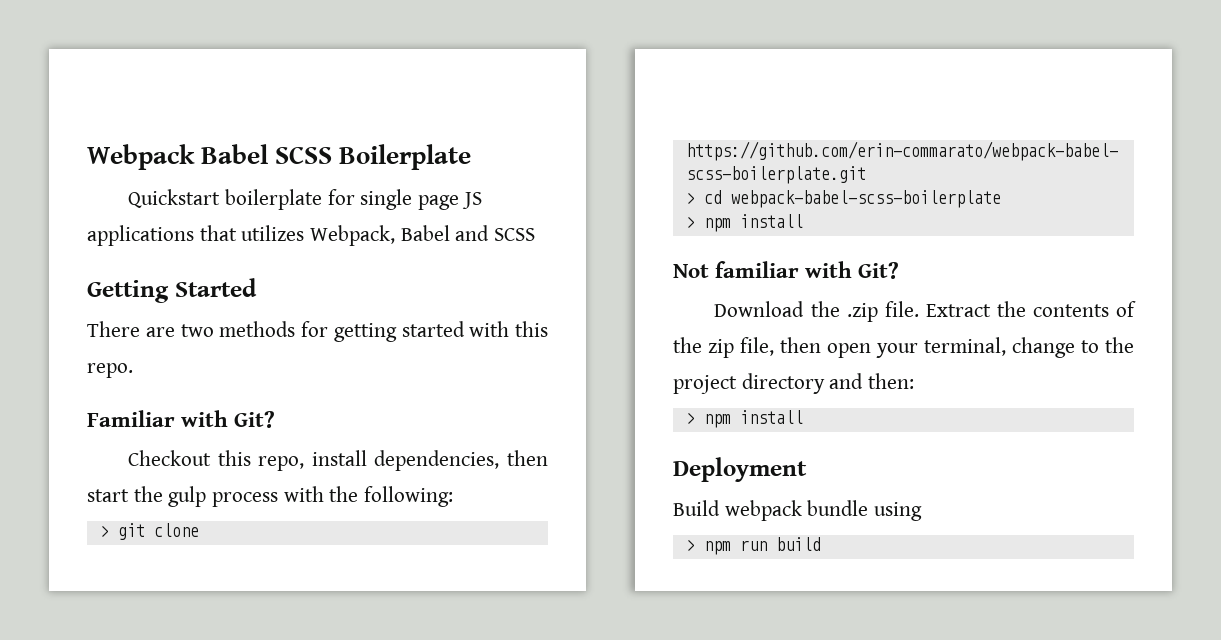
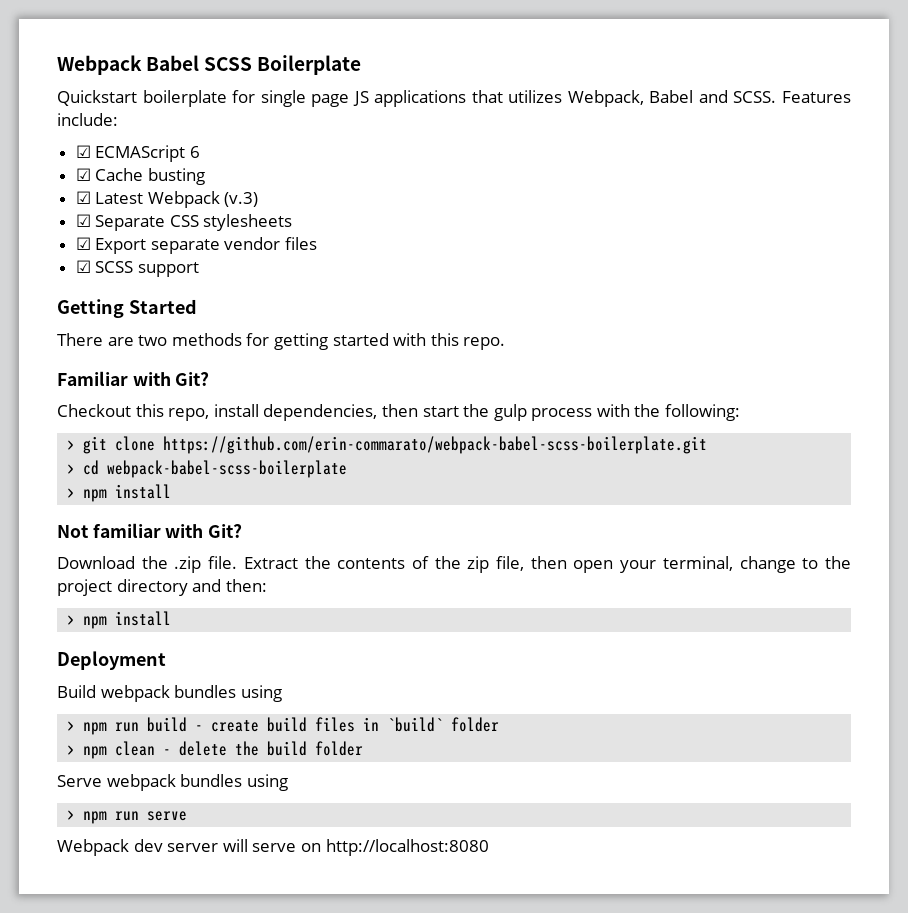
[494,228,536,241] SCSS -> [733,91,852,103] [57,113,118,126] [75,145,200,162] [75,168,205,185] [75,191,259,208] [75,214,293,231] [75,237,318,254] [75,260,199,277] SCSS. Features include: // ☑ ECMAScript 6 // ☑ Cache busting // ☑ Latest Webpack (v.3) // ☑ Separate CSS stylesheets // ☑ Export separate vendor files // ☑ SCSS support
[807,500,869,516] bundle -> [174,685,237,698] bundles
(821, 544) none -> [195,717,500,732] [67,741,364,759] [57,774,288,791] [67,810,188,824] [57,839,489,856] - create build files in `build` folder // > npm clean - delete the build folder // Serve webpack bundles using // > npm run serve // Webpack dev server will serve on http://localhost:8080

